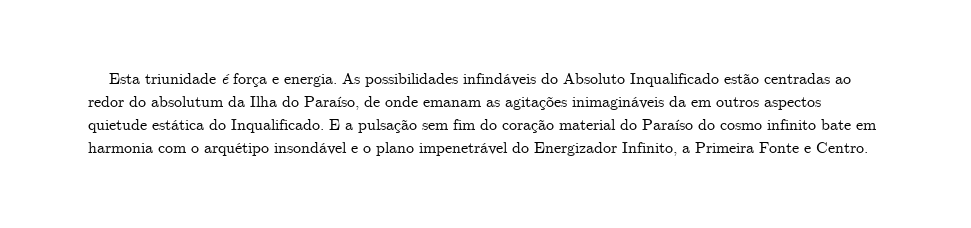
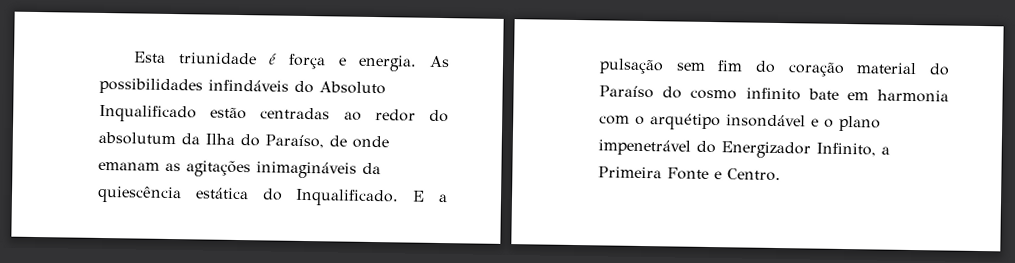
[691,97,821,110] [88,119,147,133] em outros aspectos quietude -> [97,185,182,204] quiescência

